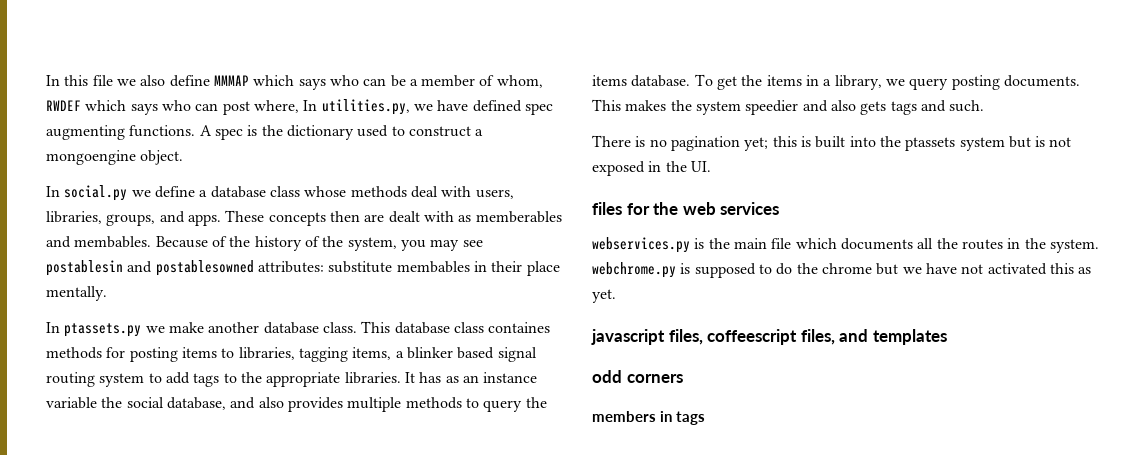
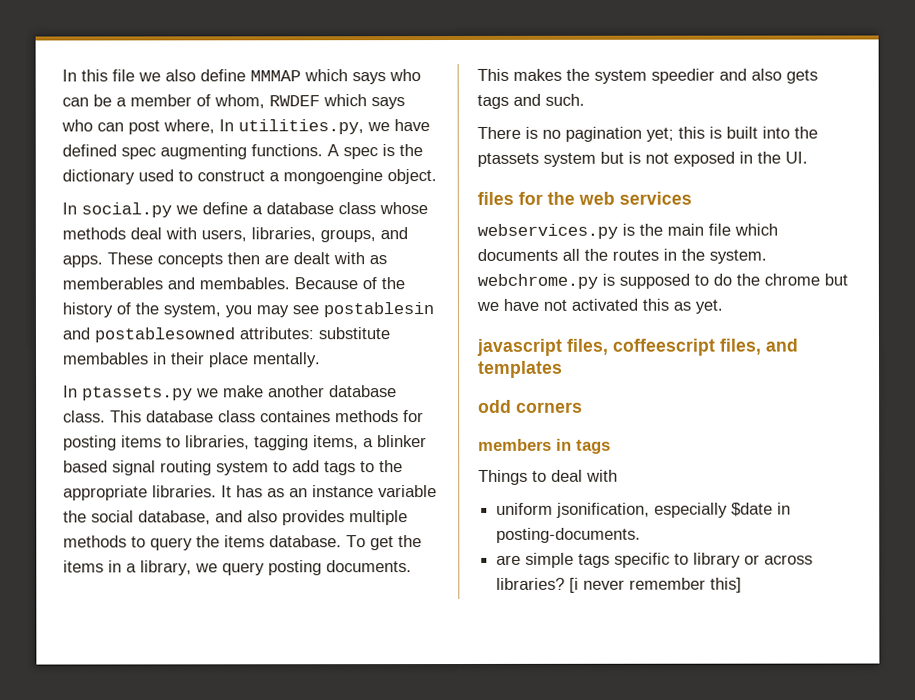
(705, 418) none -> [478,469,618,485] [496,502,792,518] [496,527,642,543] [496,552,814,568] [496,577,743,593] // Things to deal with // uniform jsonification, especially $date in posting-documents. // are simple tags specific to library or across libraries? [i never remember this]

